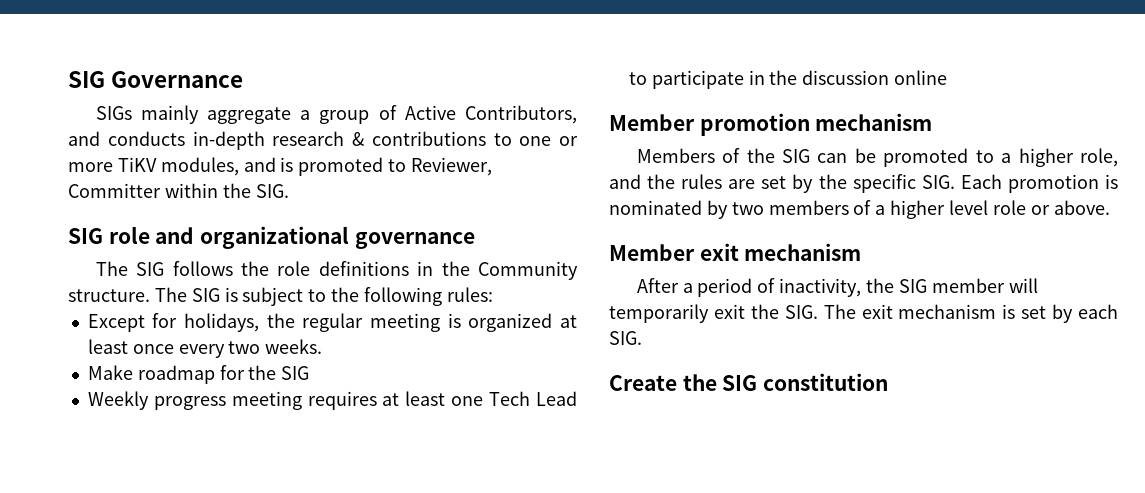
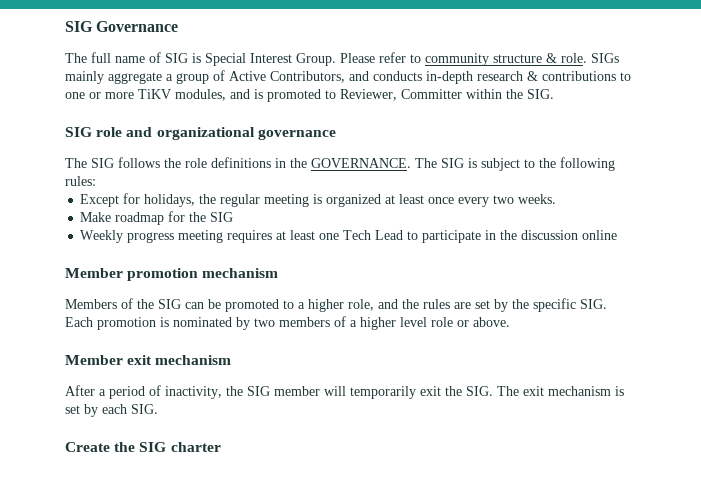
(244, 79) none -> [65,52,587,66] The full name of SIG is Special Interest Group. Please refer to community structure & role.
[478,261,578,280] [68,289,150,302] Community structure. -> [311,158,411,168] GOVERNANCE.
[763,373,889,391] constitution -> [170,442,221,452] charter

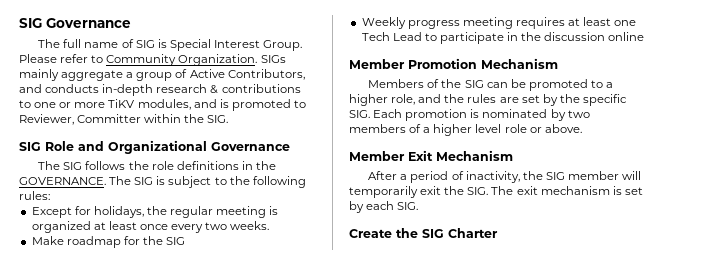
[425,53,587,66] community structure & role. -> [106,54,258,66] Community Organization.
[96,127,336,140] role and organizational governance -> [45,140,290,154] Role and Organizational Governance
[127,268,279,281] promotion mechanism -> [408,58,558,69] Promotion Mechanism
[127,355,232,365] exit mechanism -> [408,150,513,161] Exit Mechanism
[170,442,221,452] charter -> [448,228,498,238] Charter

